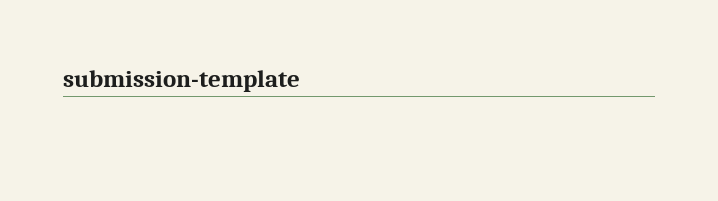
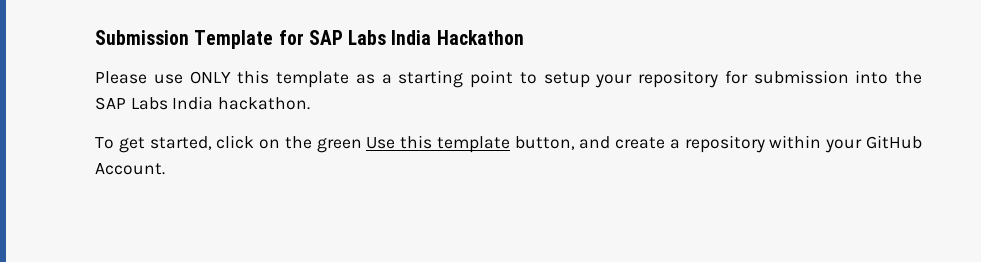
[63,70,300,92] submission-template -> [95,30,524,49] [95,70,922,88] [95,96,311,110] [95,135,922,153] [95,163,165,175] Submission Template for SAP Labs India Hackathon // Please use ONLY this template as a starting point to setup your repository for submission into the SAP Labs India hackathon. // To get started, click on the green Use this template button, and create a repository within your GitHub Account.

